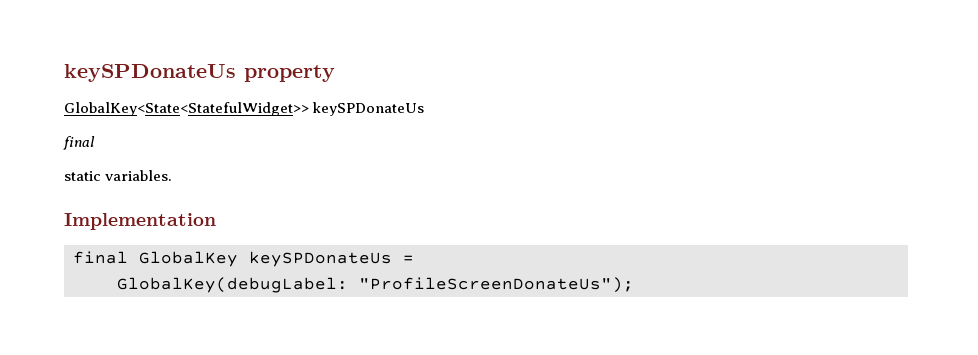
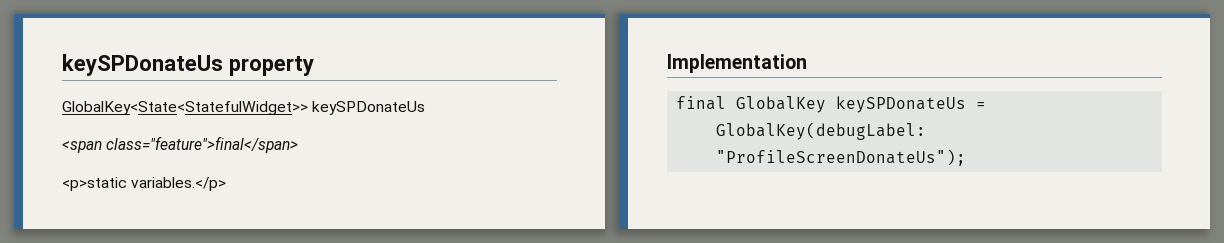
[63,136,95,150] [64,170,173,181] final // static variables. -> [62,136,299,153] [62,177,227,191] <span class="feature">final</span> // <p>static variables.</p>

